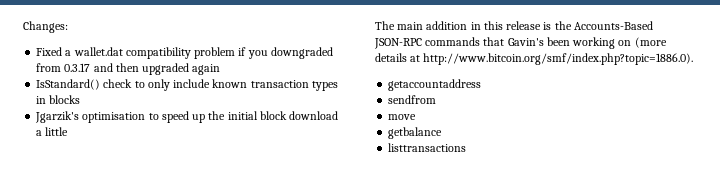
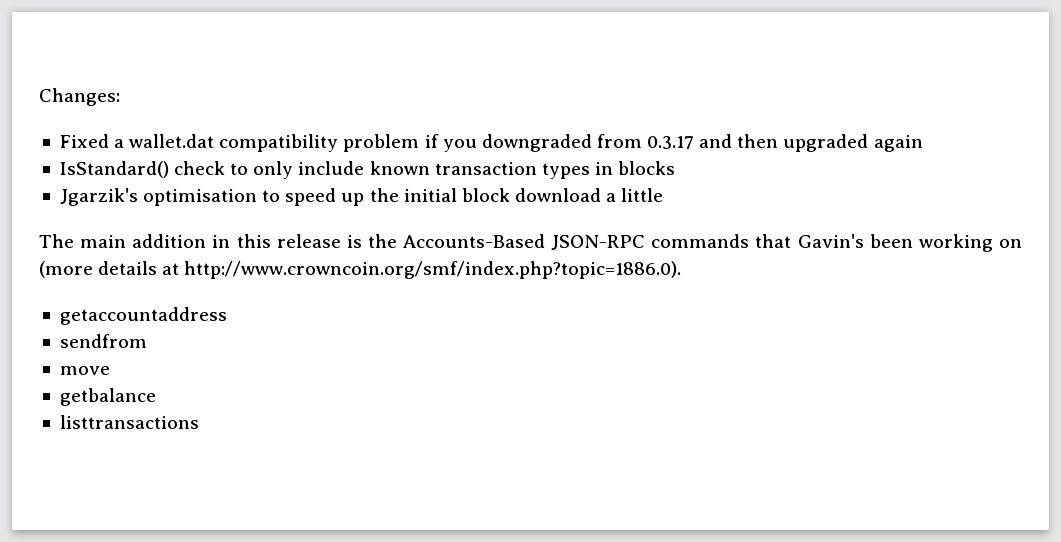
[423,53,694,65] http://www.bitcoin.org/smf/index.php?topic=1886.0). -> [184,261,682,279] http://www.crowncoin.org/smf/index.php?topic=1886.0).

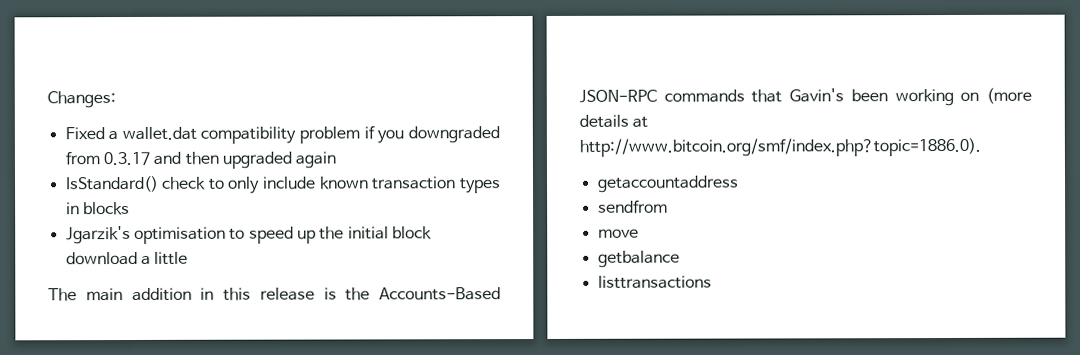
[184,261,682,279] http://www.crowncoin.org/smf/index.php?topic=1886.0). -> [579,137,981,157] http://www.bitcoin.org/smf/index.php?topic=1886.0).

